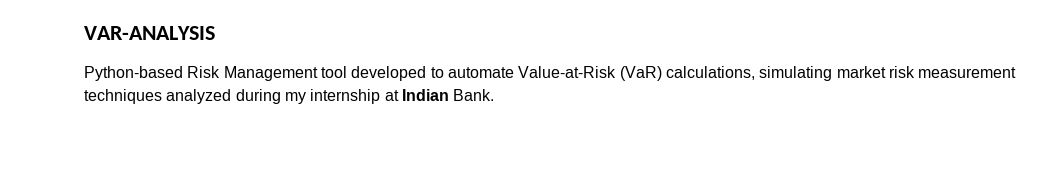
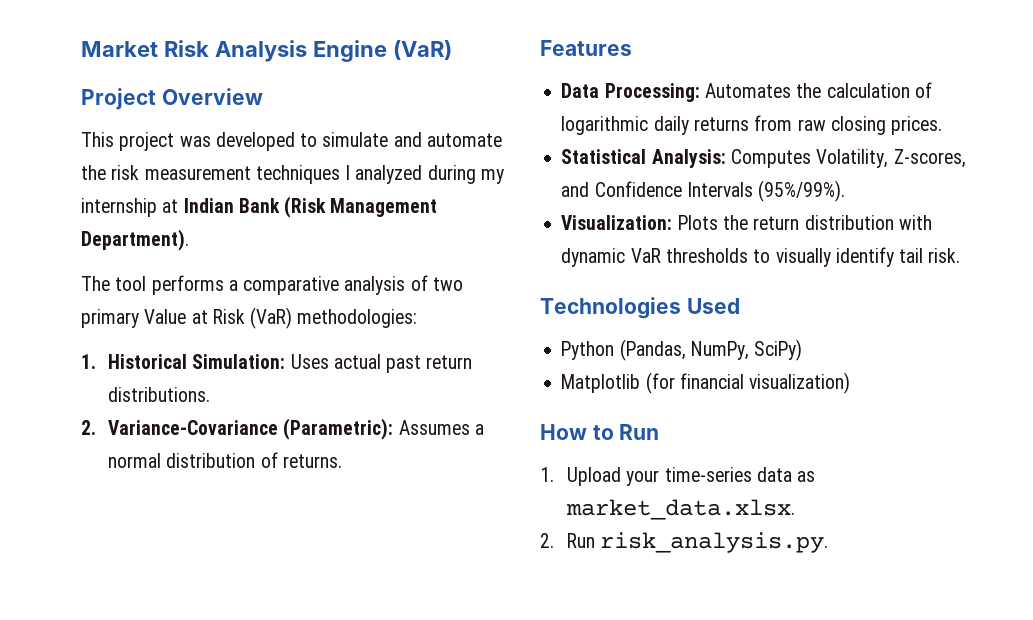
[84,26,215,40] [84,66,886,81] VAR-ANALYSIS // Python-based Risk Management tool developed to automate Value-at-Risk (VaR) calculations, simulating market -> [81,40,452,62] [81,88,263,110] [81,132,502,151] [81,165,106,180] Market Risk Analysis Engine (VaR) // Project Overview // This project was developed to simulate and automate the
(162, 96) none -> [345,165,351,180] I
[453,89,495,101] Bank. -> [238,196,438,218] [81,229,189,251] [81,275,463,295] [81,307,418,329] [81,354,473,373] [107,387,210,402] [81,418,484,440] [107,452,342,468] [540,40,632,56] [561,82,932,102] [561,115,943,135] [561,149,966,168] [561,180,846,202] [561,215,932,230] [561,247,961,267] [540,297,740,319] [561,339,803,361] [561,372,851,394] [540,424,660,440] [540,467,816,486] [565,499,795,520] [540,532,829,553] Bank (Risk Management Department). // The tool performs a comparative analysis of two primary Value at Risk (VaR) methodologies: // 1. Historical Simulation: Uses actual past return distributions. // 2. Variance-Covariance (Parametric): Assumes a normal distribution of returns. // Features // Data Processing: Automates the calculation of logarithmic daily returns from raw closing prices. // Statistical Analysis: Computes Volatility, Z-scores, and Confidence Intervals (95%/99%). // Visualization: Plots the return distribution with dynamic VaR thresholds to visually identify tail risk. // Technologies Used // Python (Pandas, NumPy, SciPy) // Matplotlib (for financial visualization) // How to Run // 1. Upload your time-series data as market_data.xlsx. // 2. Run risk_analysis.py.

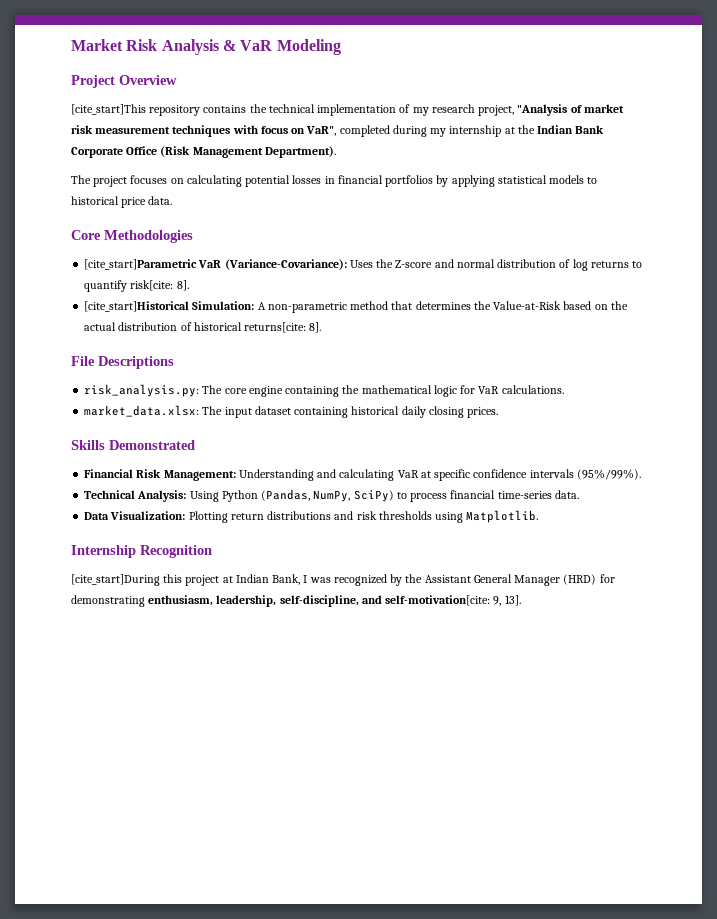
[312,40,452,62] Engine (VaR) -> [222,39,341,55] & VaR Modeling
[81,132,502,151] [81,165,423,184] This project was developed to simulate and automate the risk measurement techniques I analyzed -> [71,104,624,116] [71,125,390,137] [cite_start]This repository contains the technical implementation of my research project, "Analysis of market risk measurement techniques with focus on VaR", completed
(179, 206) none -> [517,125,535,134] the
(280, 205) none -> [71,146,158,158] Corporate Office
[115,275,463,295] [81,307,418,329] [81,354,473,373] [107,387,210,402] [81,418,484,440] [107,452,342,468] [540,40,632,56] [561,82,932,102] [561,115,943,135] [561,149,966,168] [561,180,846,202] [561,215,932,230] [561,247,961,267] [540,297,740,319] [561,339,803,361] [561,372,851,394] [540,424,660,440] [540,467,816,486] [565,499,795,520] [540,532,829,553] tool performs a comparative analysis of two primary Value at Risk (VaR) methodologies: // 1. Historical Simulation: Uses actual past return distributions. // 2. Variance-Covariance (Parametric): Assumes a normal distribution of returns. // Features // Data Processing: Automates the calculation of logarithmic daily returns from raw closing prices. // Statistical Analysis: Computes Volatility, Z-scores, and Confidence Intervals (95%/99%). // Visualization: Plots the return distribution with dynamic VaR thresholds to visually identify tail risk. // Technologies Used // Python (Pandas, NumPy, SciPy) // Matplotlib (for financial visualization) // How to Run // 1. Upload your time-series data as market_data.xlsx. // 2. Run risk_analysis.py. -> [93,175,598,187] [71,196,173,208] [71,230,193,243] [84,259,643,271] [84,280,189,292] [84,301,628,313] [84,322,322,333] [71,356,174,369] [84,384,564,397] [84,405,499,418] [71,440,195,450] [84,469,641,481] [84,489,579,502] [84,510,539,523] [71,545,212,558] [71,574,615,586] [71,595,521,607] project focuses on calculating potential losses in financial portfolios by applying statistical models to historical price data. // Core Methodologies // [cite_start]Parametric VaR (Variance-Covariance): Uses the Z-score and normal distribution of log returns to quantify risk[cite: 8]. // [cite_start]Historical Simulation: A non-parametric method that determines the Value-at-Risk based on the actual distribution of historical returns[cite: 8]. // File Descriptions // risk_analysis.py: The core engine containing the mathematical logic for VaR calculations. // market_data.xlsx: The input dataset containing historical daily closing prices. // Skills Demonstrated // Financial Risk Management: Understanding and calculating VaR at specific confidence intervals (95%/99%). // Technical Analysis: Using Python (Pandas, NumPy, SciPy) to process financial time-series data. // Data Visualization: Plotting return distributions and risk thresholds using Matplotlib. // Internship Recognition // [cite_start]During this project at Indian Bank, I was recognized by the Assistant General Manager (HRD) for demonstrating enthusiasm, leadership, self-discipline, and self-motivation[cite: 9, 13].

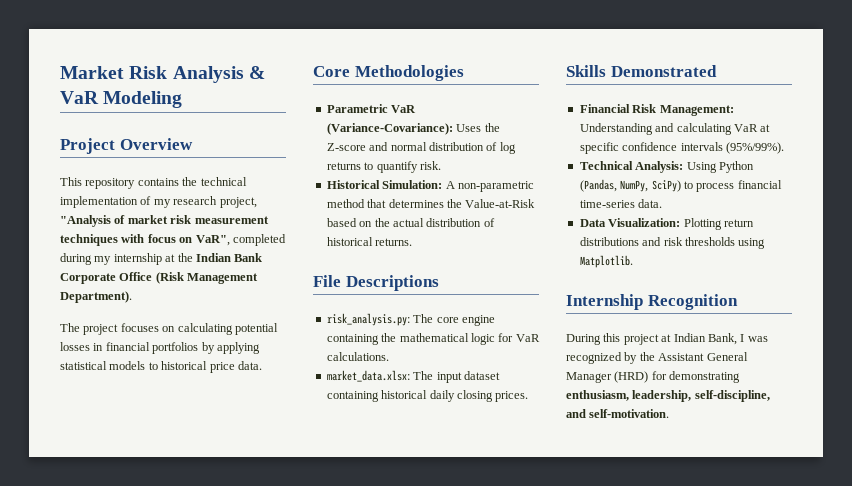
[71,104,146,115] [cite_start]This -> [60,177,82,186] This
[84,259,198,270] [cite_start]Parametric -> [326,104,388,113] Parametric
[130,280,189,291] [84,301,190,312] risk[cite: 8]. // [cite_start]Historical -> [419,161,441,170] [326,180,380,189] risk. // Historical
[244,322,322,333] returns[cite: 8]. -> [375,238,413,246] returns.
[71,574,160,586] [cite_start]During -> [566,334,601,345] During
[385,595,521,606] self-motivation[cite: 9, 13]. -> [589,409,670,418] self-motivation.

